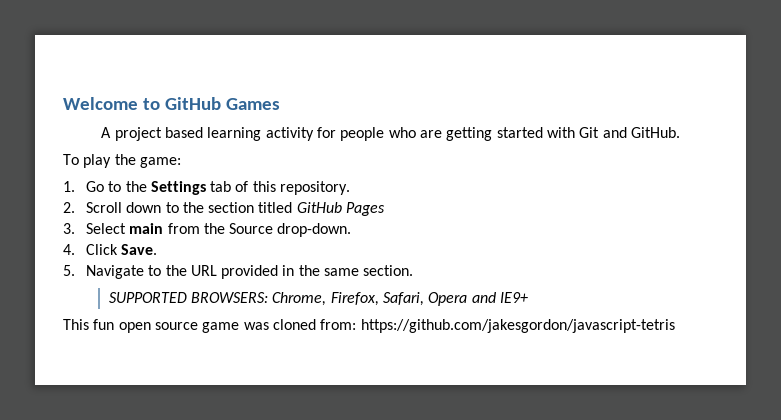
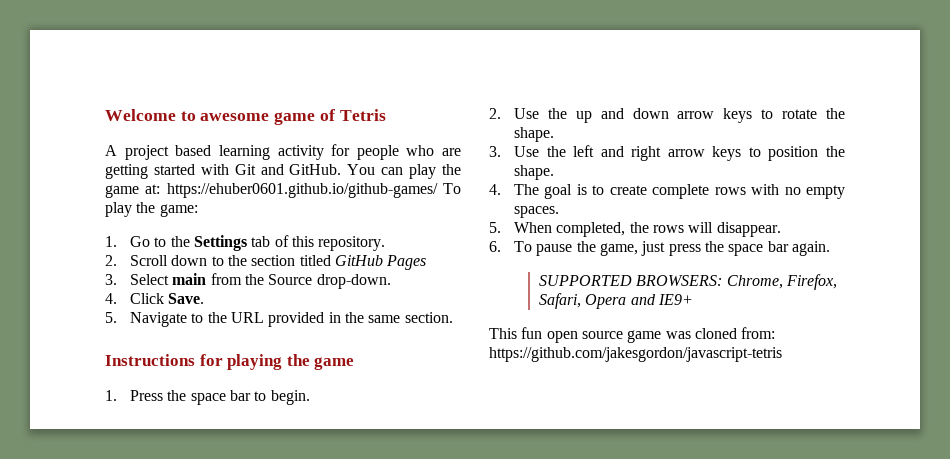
[164,97,280,110] GitHub Games -> [200,109,386,125] awesome game of Tetris
(680, 132) // -> [347,164,462,179] [105,183,438,198] You can play the game at: https://ehuber0601.github.io/github-games/
(414, 270) none -> [105,354,355,370] [105,390,310,405] [489,108,845,123] [513,127,554,142] [489,145,846,161] [513,165,554,180] [489,184,845,199] [513,206,559,218] [489,222,781,237] [489,241,830,256] // Instructions for playing the game // 1. Press the space bar to begin. // 2. Use the up and down arrow keys to rotate the shape. // 3. Use the left and right arrow keys to position the shape. // 4. The goal is to create complete rows with no empty spaces. // 5. When completed, the rows will disappear. // 6. To pause the game, just press the space bar again.

